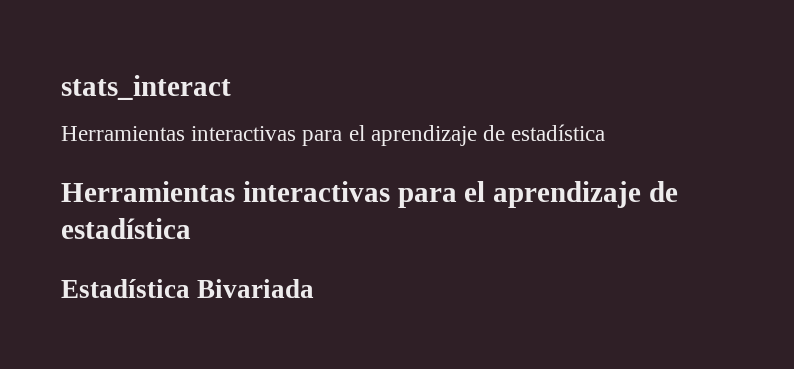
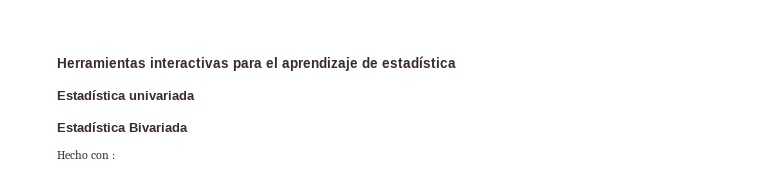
[61,75,231,100] [61,124,606,146] [61,181,679,208] [61,218,191,239] stats_interact // Herramientas interactivas para el aprendizaje de estadística // Herramientas interactivas para el aprendizaje de estadística -> [57,56,456,71] [57,90,195,100] Herramientas interactivas para el aprendizaje de estadística // Estadística univariada
(315, 288) none -> [57,150,116,159] // Hecho con :

